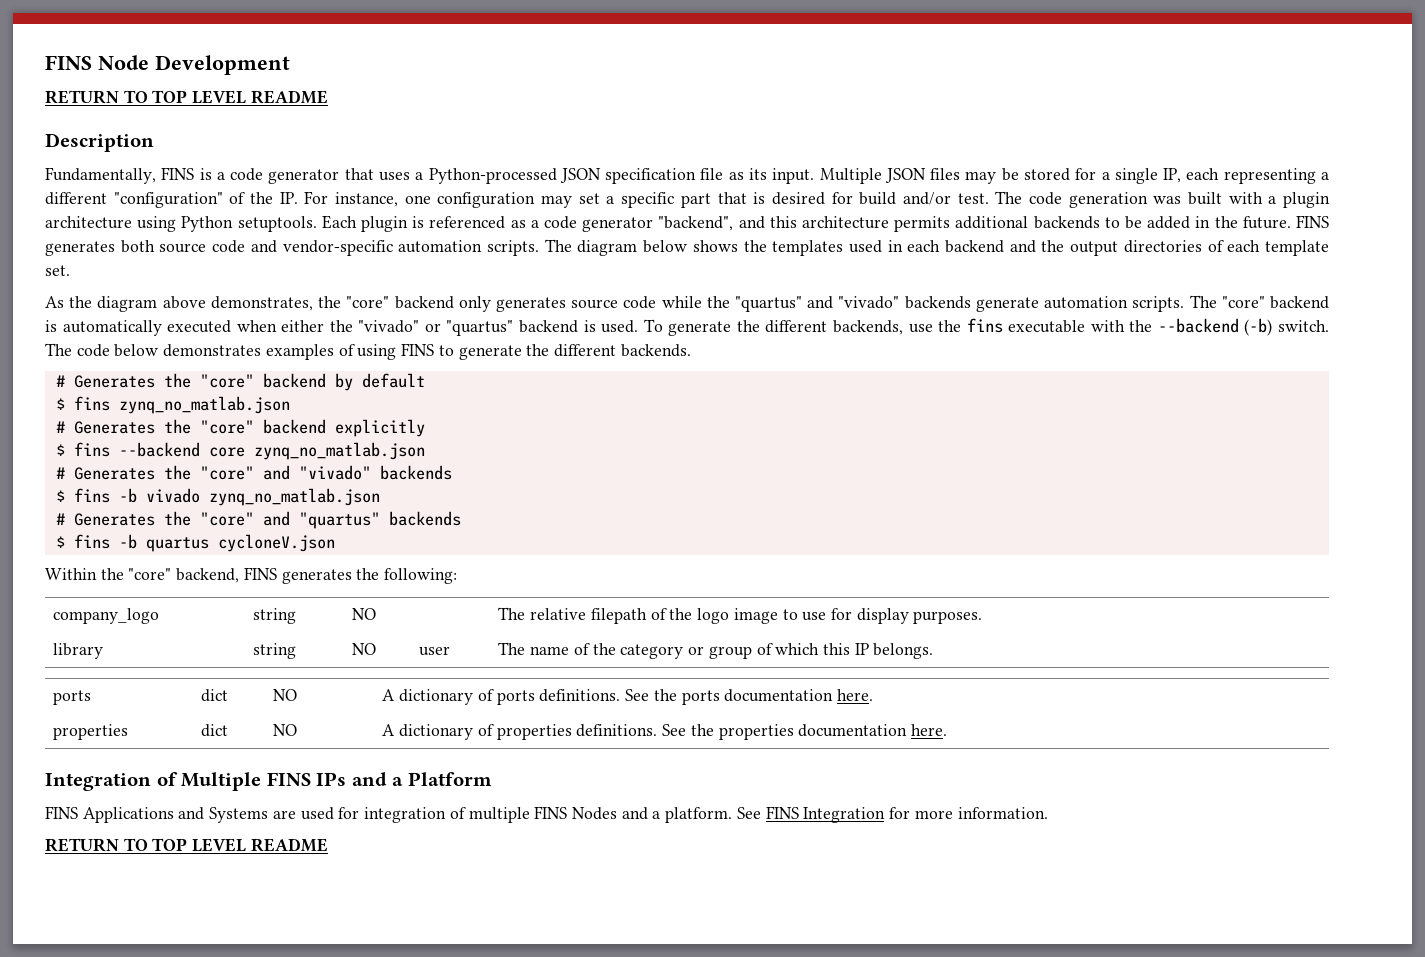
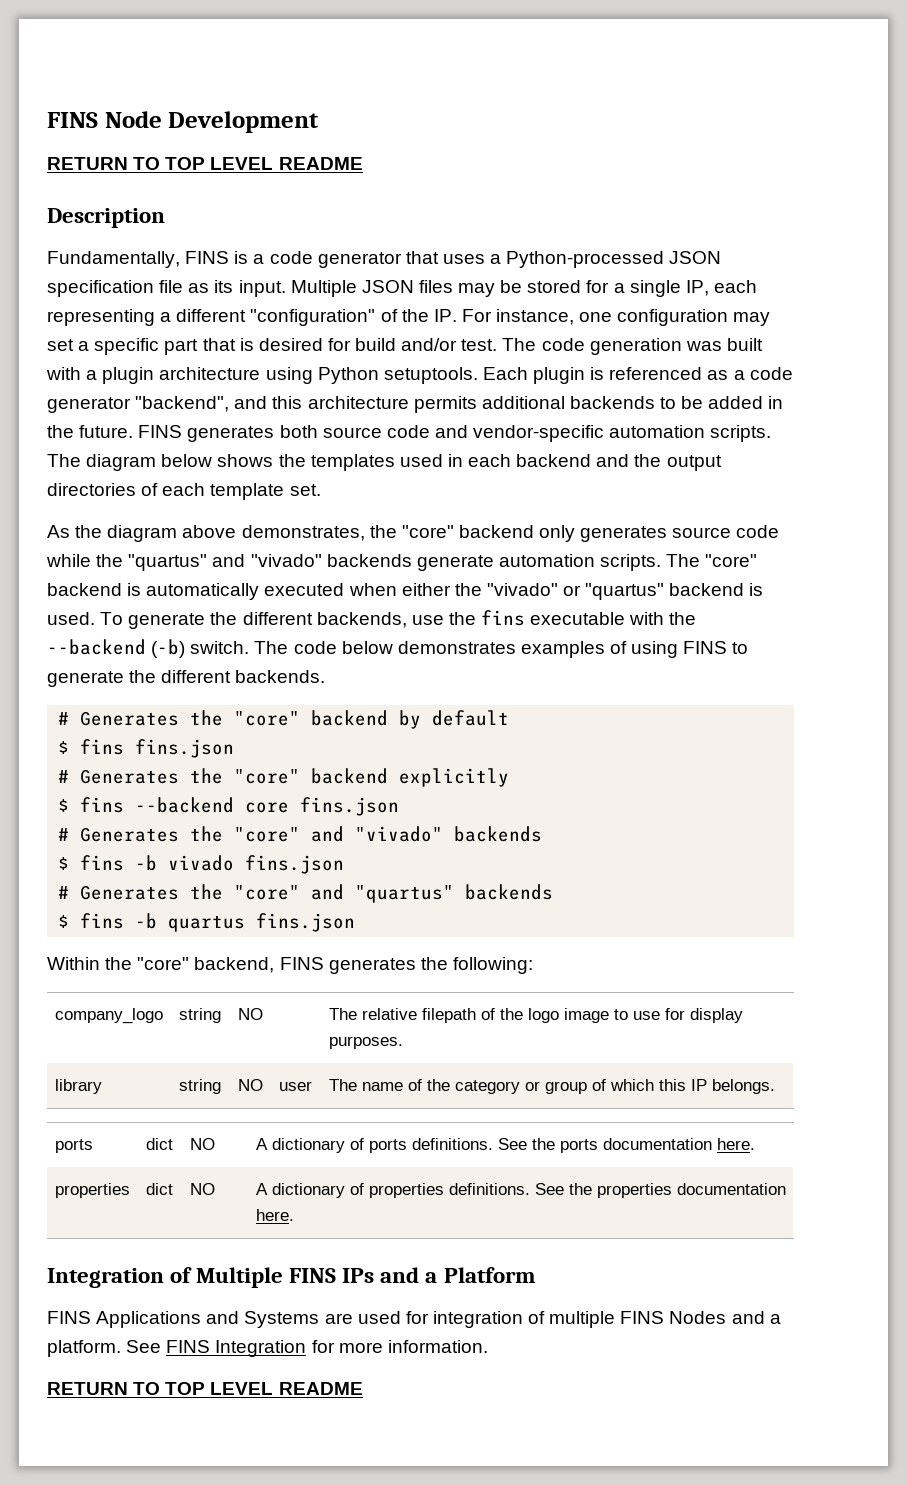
[118,396,290,414] zynq_no_matlab.json -> [135,739,235,758] fins.json
[253,442,425,460] zynq_no_matlab.json -> [300,797,400,816] fins.json
[208,488,380,506] zynq_no_matlab.json -> [245,855,345,874] fins.json
[217,534,335,552] cycloneV.json -> [256,913,356,932] fins.json

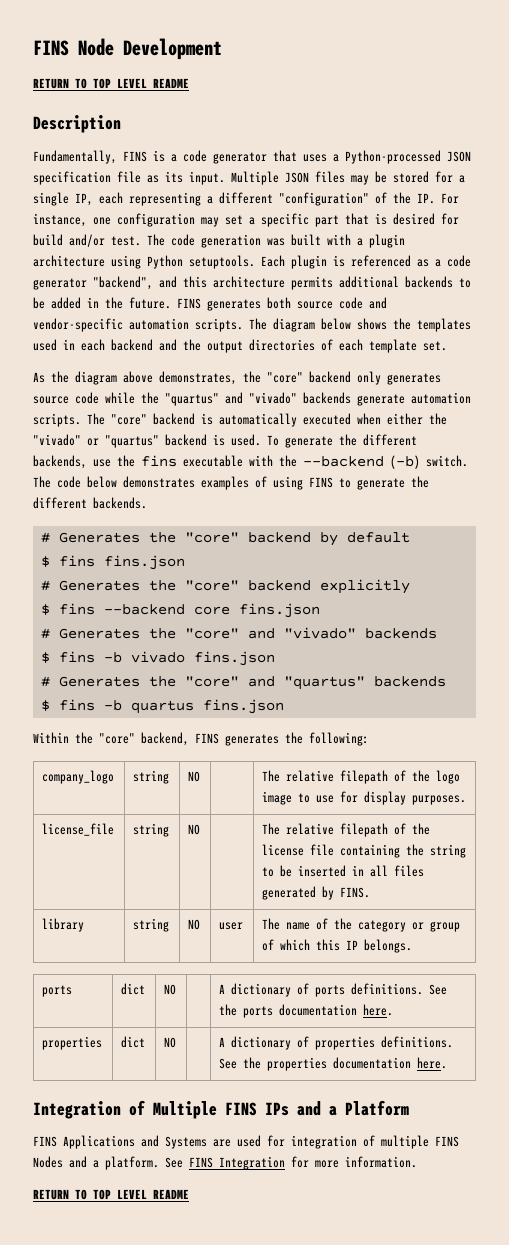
(403, 1042) none -> [42,823,115,836] [133,823,170,837] [188,824,201,835] [262,823,431,837] [262,844,467,858] [262,865,425,877] [262,886,371,900] // license_file | string | NO | | The relative filepath of the license file containing the string to be inserted in all files generated by FINS.

